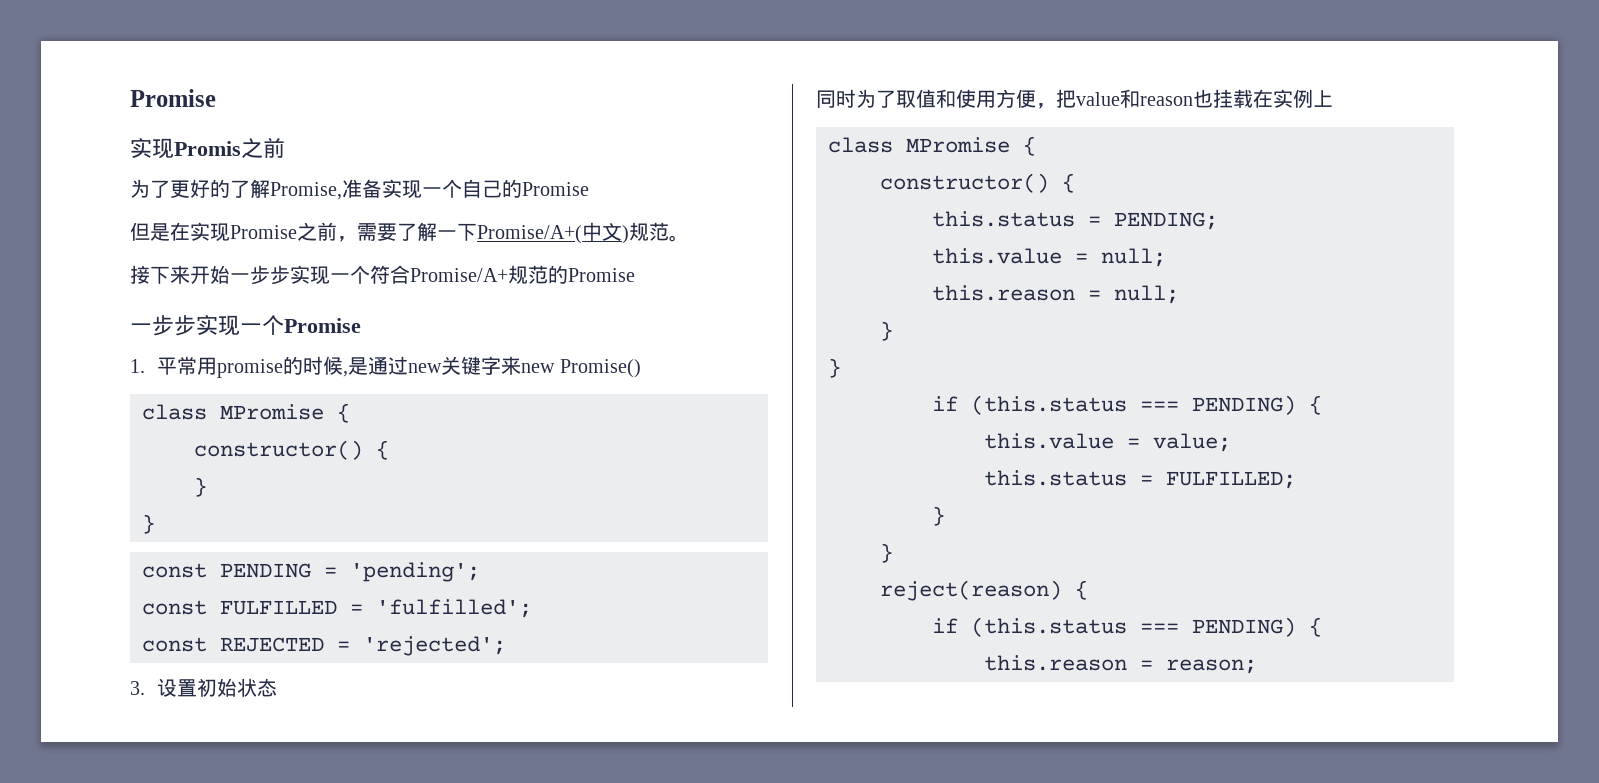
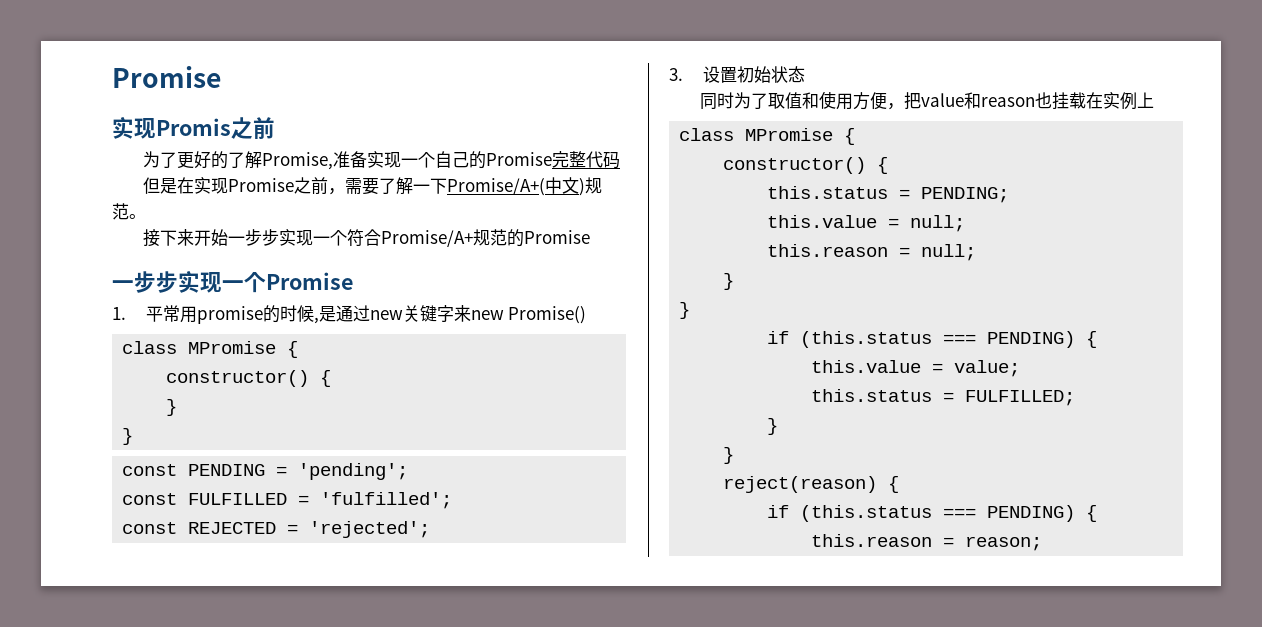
(589, 189) none -> [552,151,621,169] 完整代码

